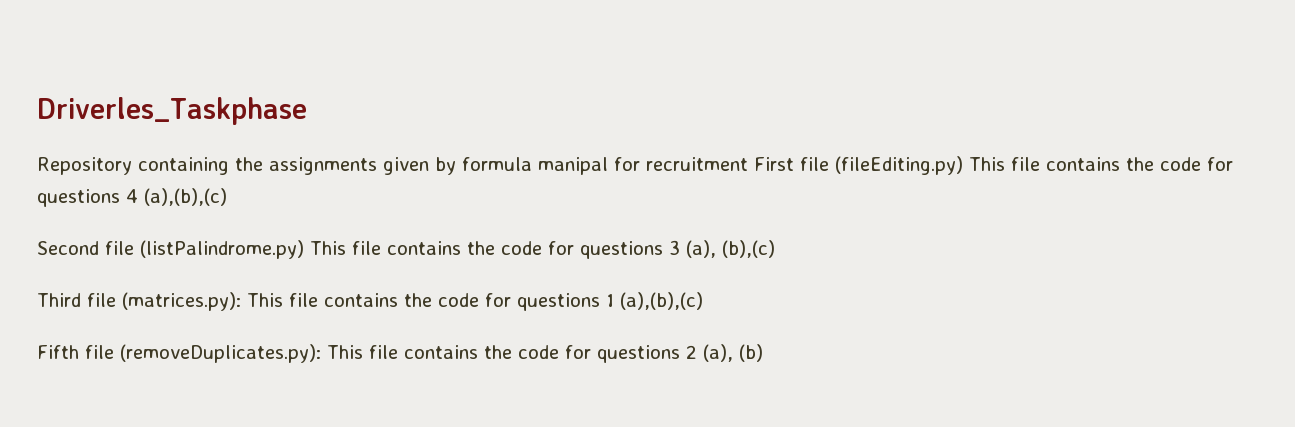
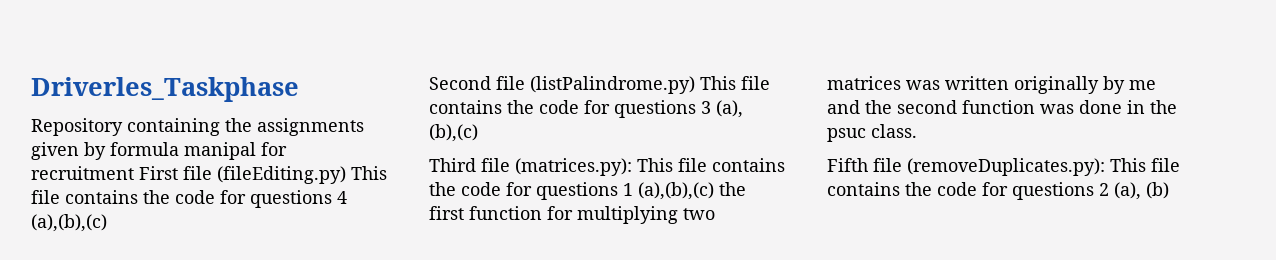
(703, 301) none -> [719,182,746,196] [429,206,715,224] [827,76,1156,94] [827,100,1177,114] [827,124,917,142] the first function for multiplying two matrices was written originally by me and the second function was done in the psuc class.

